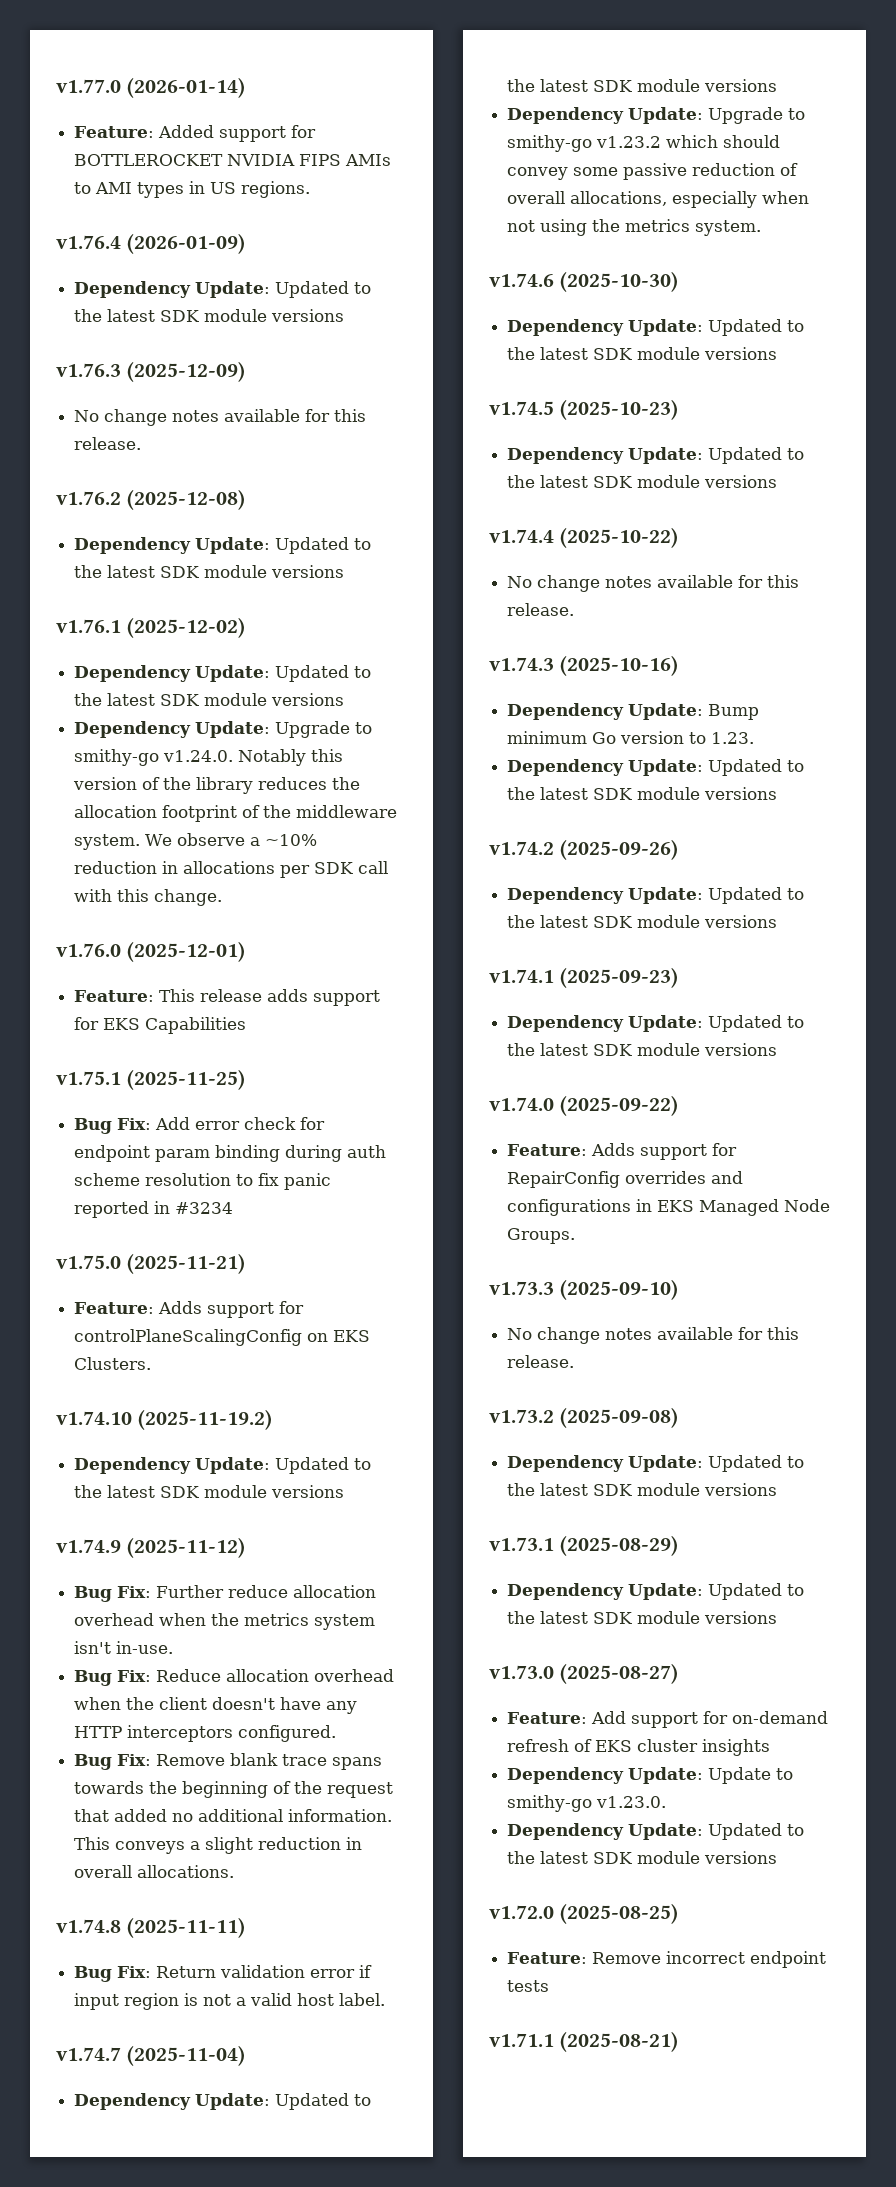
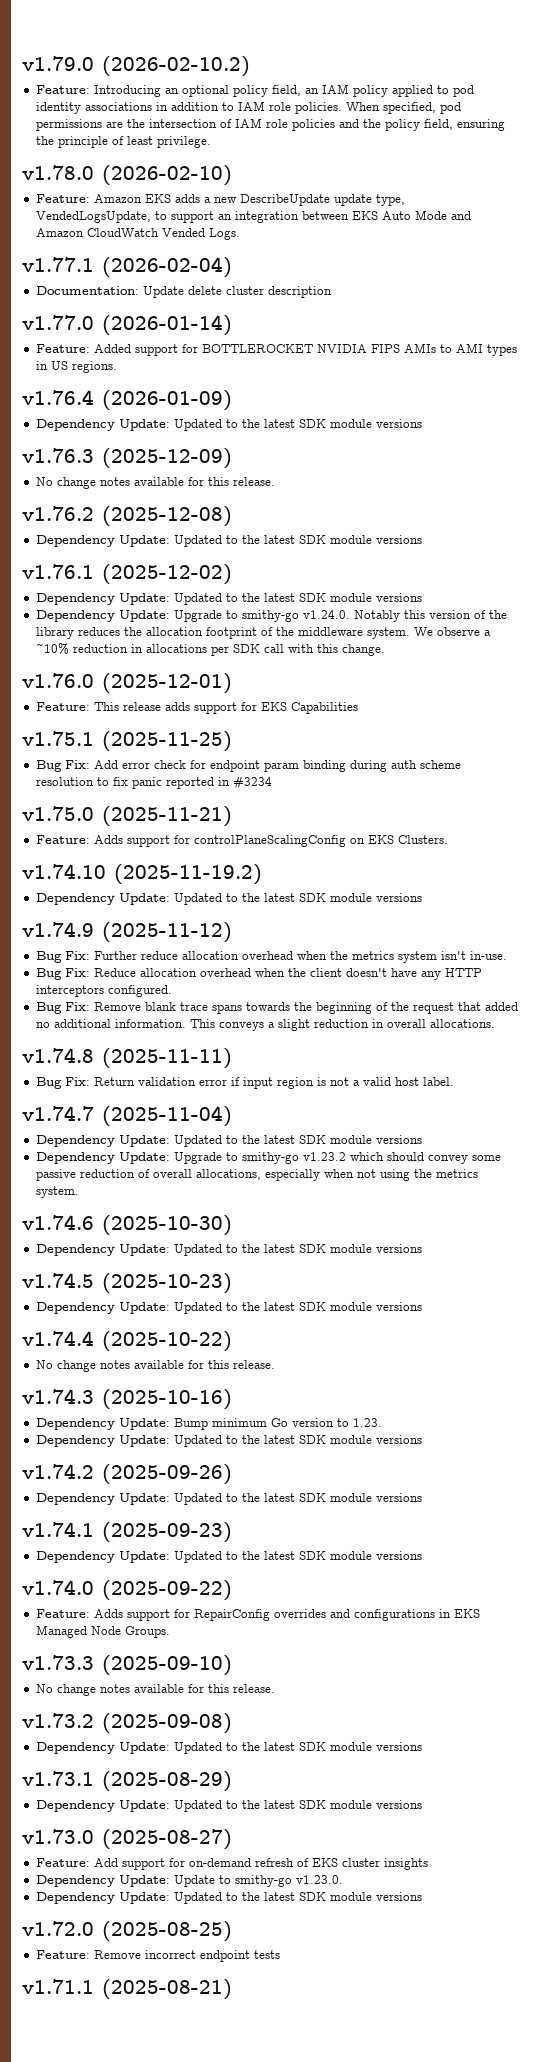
(56, 86) none -> [22,56,250,77] [35,84,474,97] [35,101,461,114] [35,118,505,131] [35,136,211,148] [22,165,232,186] [35,194,405,206] [35,210,471,223] [35,228,240,240] [22,257,232,278] [35,286,332,298] v1.79.0 (2026-02-10.2) // Feature: Introducing an optional policy field, an IAM policy applied to pod identity associations in addition to IAM role policies. When specified, pod permissions are the intersection of IAM role policies and the policy field, ensuring the principle of least privilege. // v1.78.0 (2026-02-10) // Feature: Amazon EKS adds a new DescribeUpdate update type, VendedLogsUpdate, to support an integration between EKS Auto Mode and Amazon CloudWatch Vended Logs. // v1.77.1 (2026-02-04) // Documentation: Update delete cluster description //

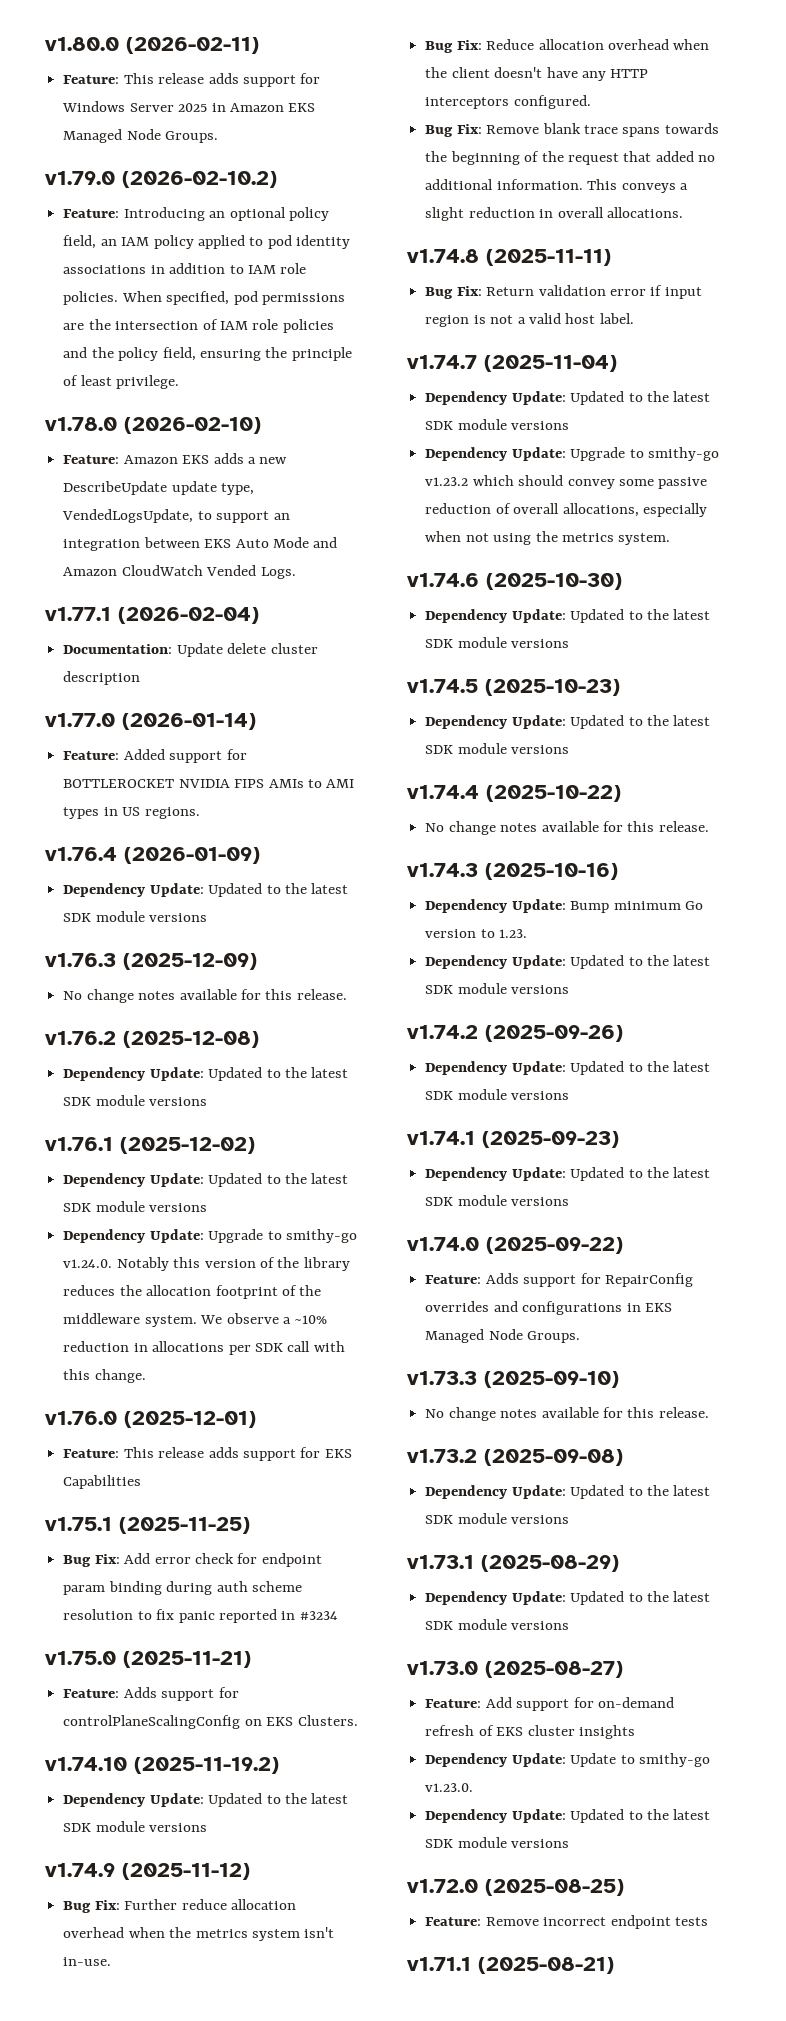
(22, 63) none -> [45,37,259,54] [63,73,321,87] [62,101,316,112] [63,129,219,143] v1.80.0 (2026-02-11) // Feature: This release adds support for Windows Server 2025 in Amazon EKS Managed Node Groups. //

